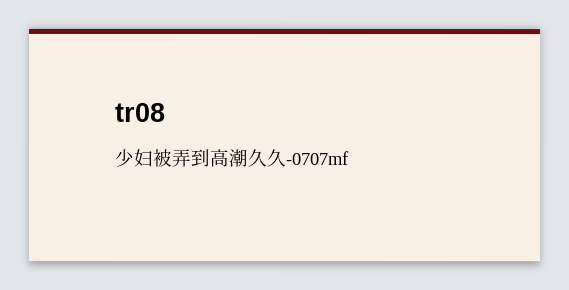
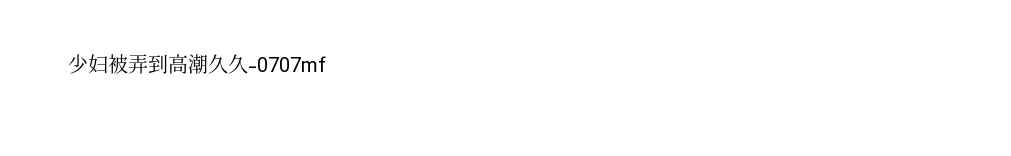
[115,102,166,122] tr08 // -> (68, 64) none

